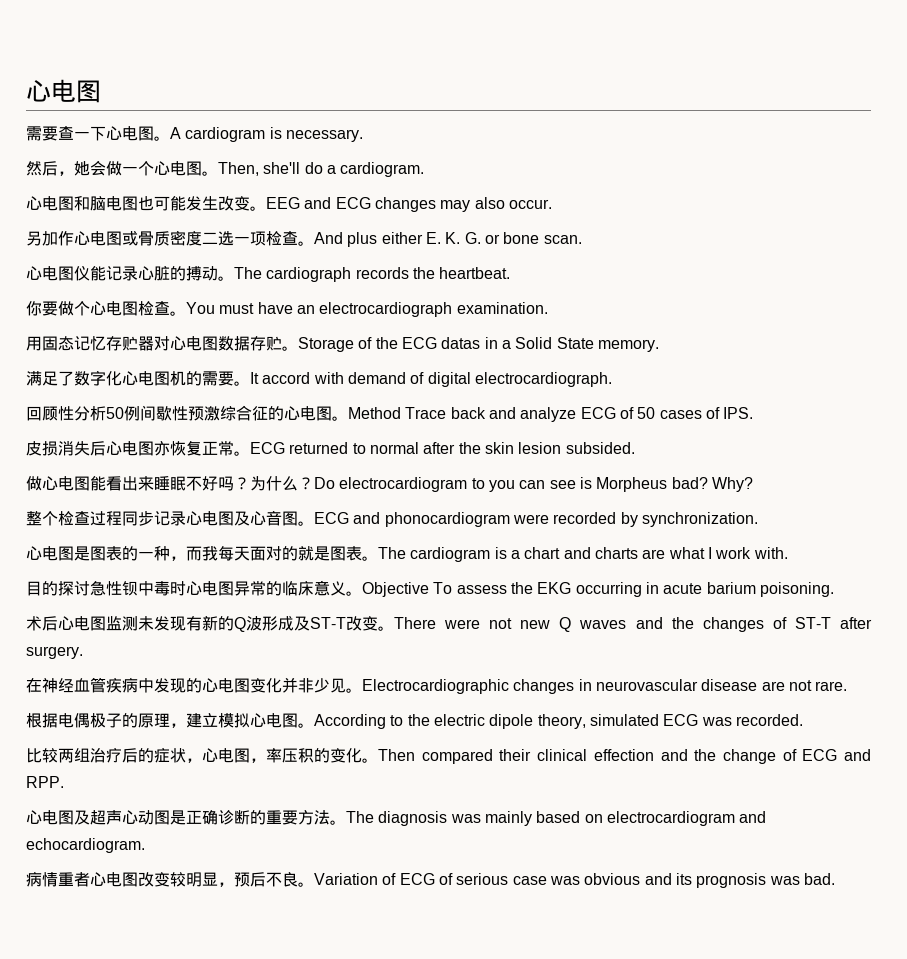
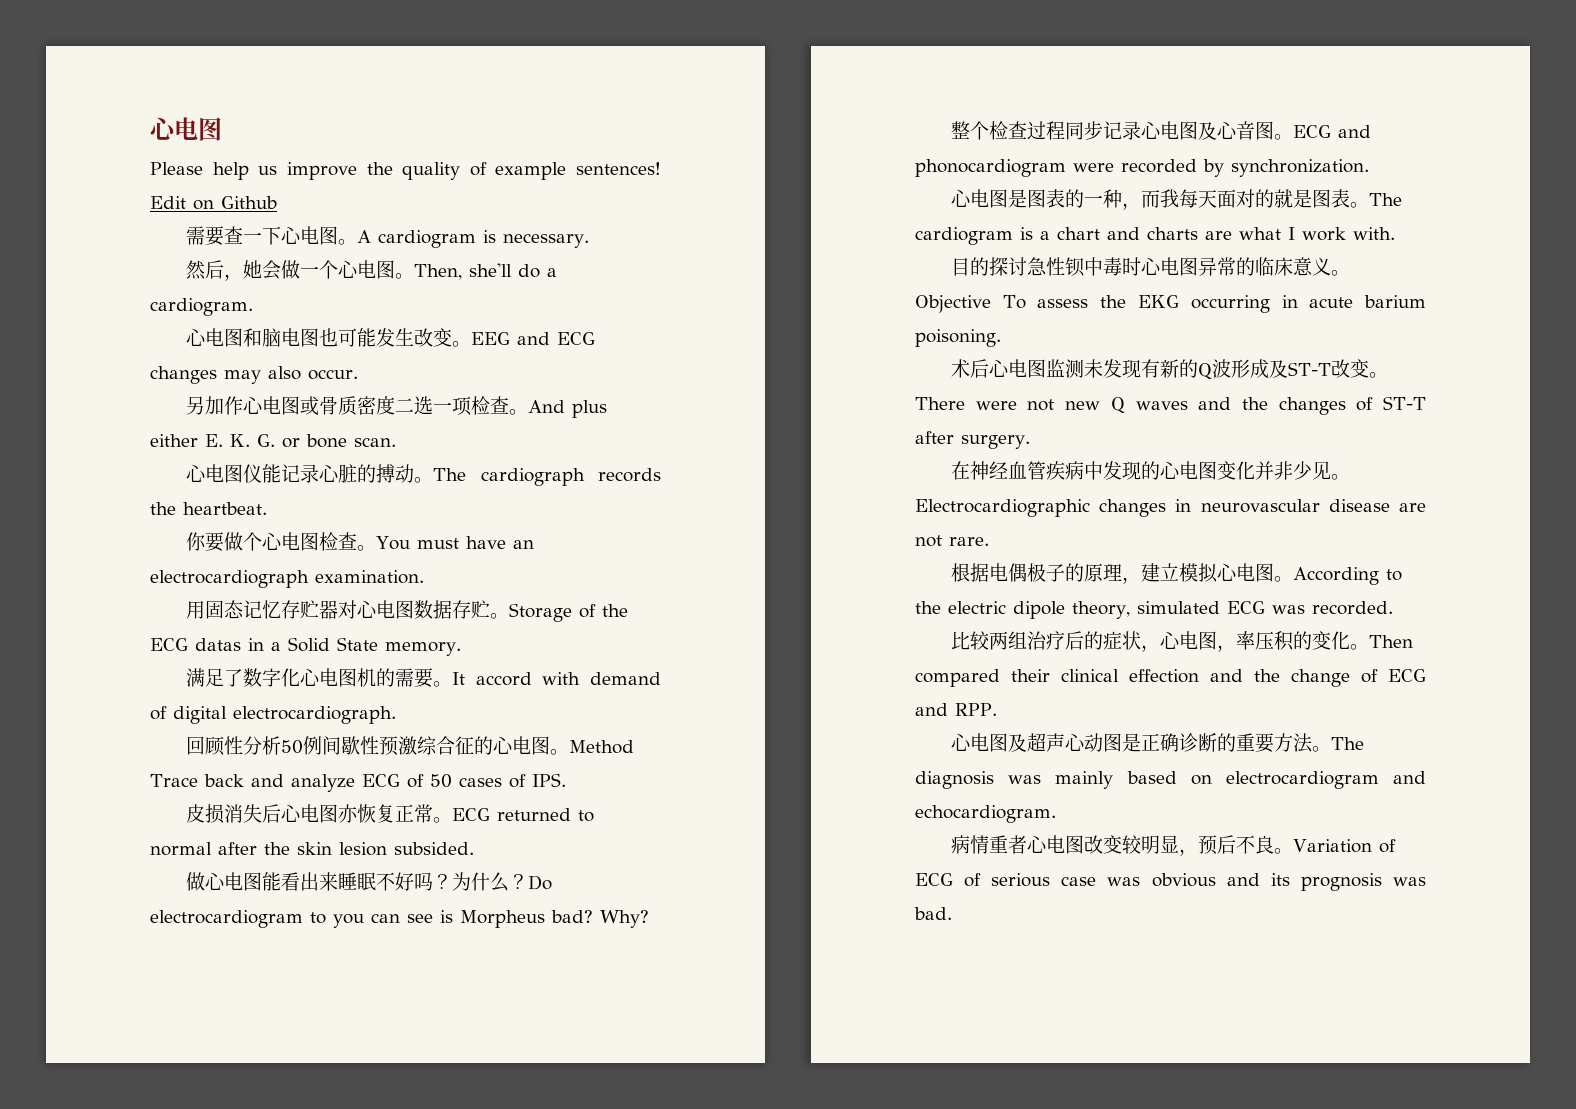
[26,79,101,103] 心电图 -> [150,117,222,141] [150,162,661,180] [150,196,277,210] 心电图 // Please help us improve the quality of example sentences! Edit on Github

